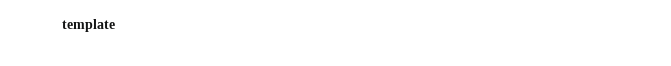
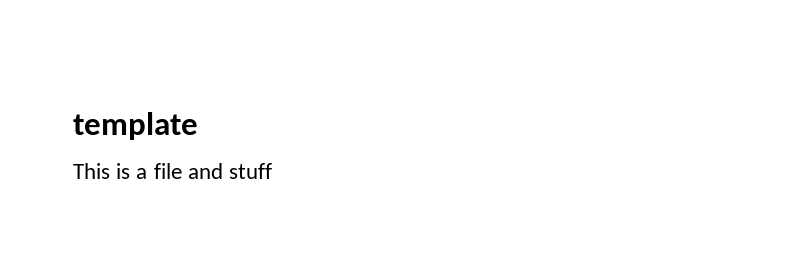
(115, 25) none -> [73,163,273,179] // This is a file and stuff

